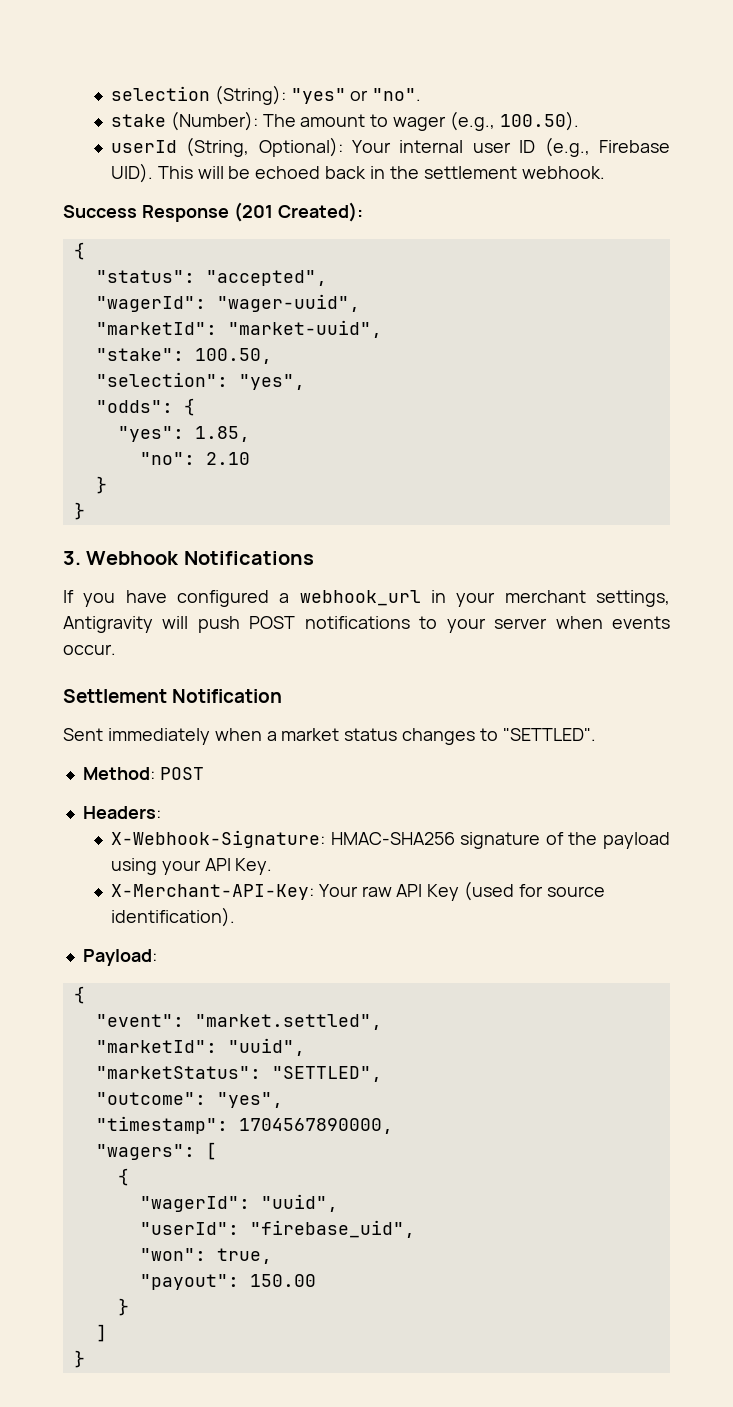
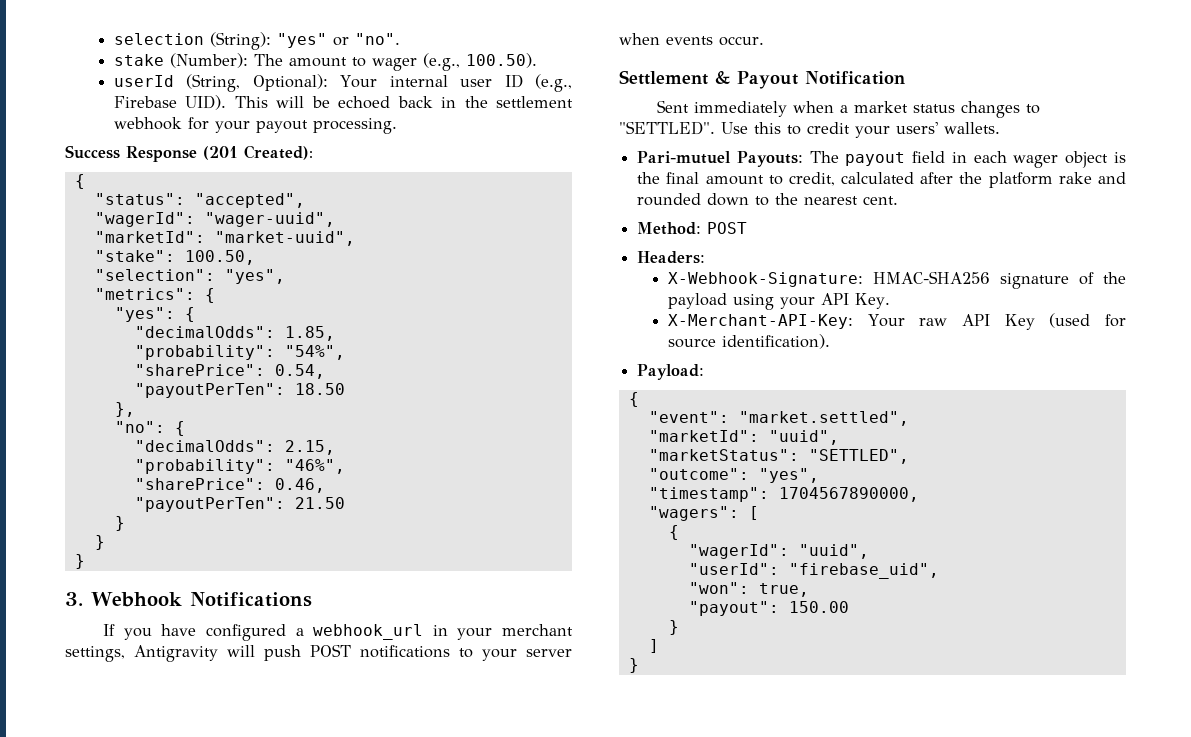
[521,166,605,179] webhook. -> [113,117,397,134] webhook for your payout processing.
[95,400,173,413] "odds": -> [94,288,195,300] "metrics":
(184, 434) none -> [184,307,195,322] [134,326,275,338] { // "decimalOdds":
[139,452,250,465] "no": 2.10 -> [134,345,345,360] [134,364,325,379] [134,383,345,398] [114,402,135,417] [114,421,185,436] [134,440,335,455] [134,459,345,474] [134,478,325,493] [134,497,345,512] [114,516,125,531] "probability": "54%", // "sharePrice": 0.54, // "payoutPerTen": 18.50 // }, // "no": { // "decimalOdds": 2.15, // "probability": "46%", // "sharePrice": 0.46, // "payoutPerTen": 21.50 // }
(167, 696) none -> [715,71,798,89] & Payout
(596, 734) none -> [721,122,1000,138] [637,151,1126,168] [637,172,1126,188] [637,193,899,206] Use this to credit your users' wallets. // Pari-mutuel Payouts: The payout field in each wager object is the final amount to credit, calculated after the platform rake and rounded down to the nearest cent.

